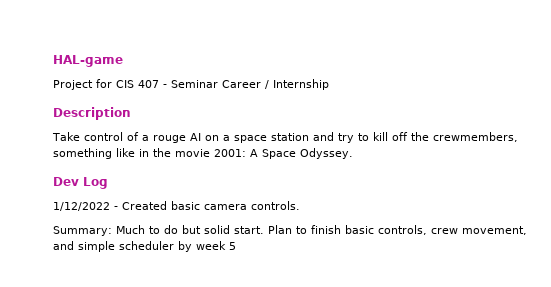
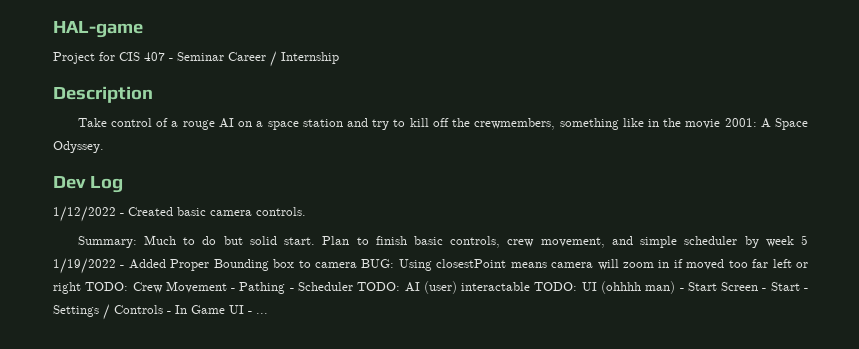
(236, 246) none -> [53,258,809,274] [53,281,809,294] [53,304,268,320] 1/19/2022 - Added Proper Bounding box to camera BUG: Using closestPoint means camera will zoom in if moved too far left or right TODO: Crew Movement - Pathing - Scheduler TODO: AI (user) interactable TODO: UI (ohhhh man) - Start Screen - Start - Settings / Controls - In Game UI - ...

